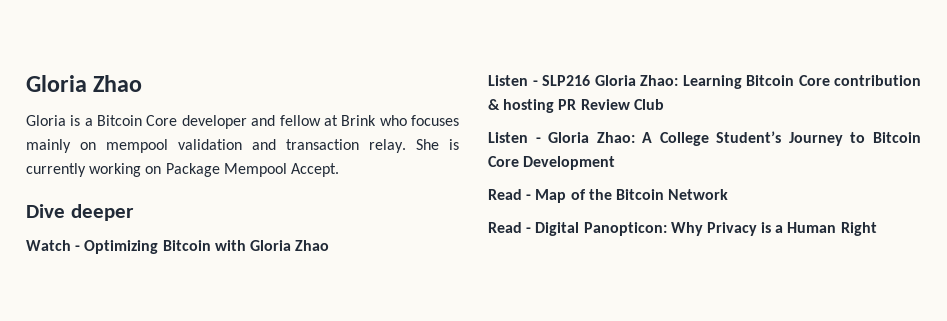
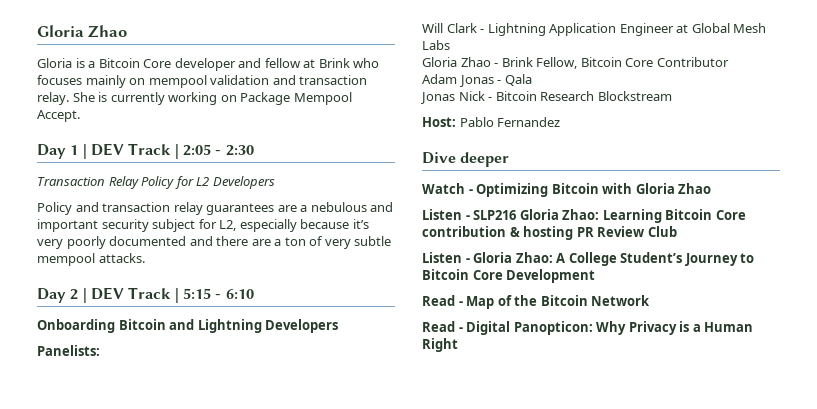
(339, 170) none -> [37,143,254,159] [37,176,275,189] [37,202,394,215] [37,219,369,232] [37,236,392,249] [37,253,145,266] [37,287,254,303] [37,319,339,333] [37,345,100,356] [422,23,767,36] [422,40,450,50] [422,57,729,69] [422,74,532,87] [420,91,672,104] [422,117,561,127] // Day 1 | DEV Track | 2:05 - 2:30 // Transaction Relay Policy for L2 Developers // Policy and transaction relay guarantees are a nebulous and important security subject for L2, especially because it’s very poorly documented and there are a ton of very subtle mempool attacks. // Day 2 | DEV Track | 5:15 - 6:10 // Onboarding Bitcoin and Lightning Developers // Panelists: // Will Clark - Lightning Application Engineer at Global Mesh Labs // Gloria Zhao - Brink Fellow, Bitcoin Core Contributor // Adam Jonas - Qala // Jonas Nick - Bitcoin Research Blockstream // Host: Pablo Fernandez

